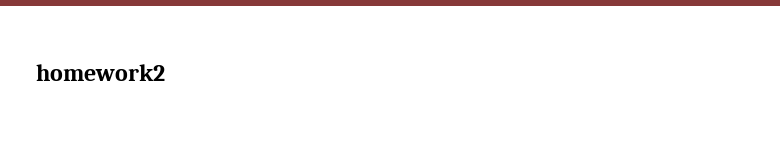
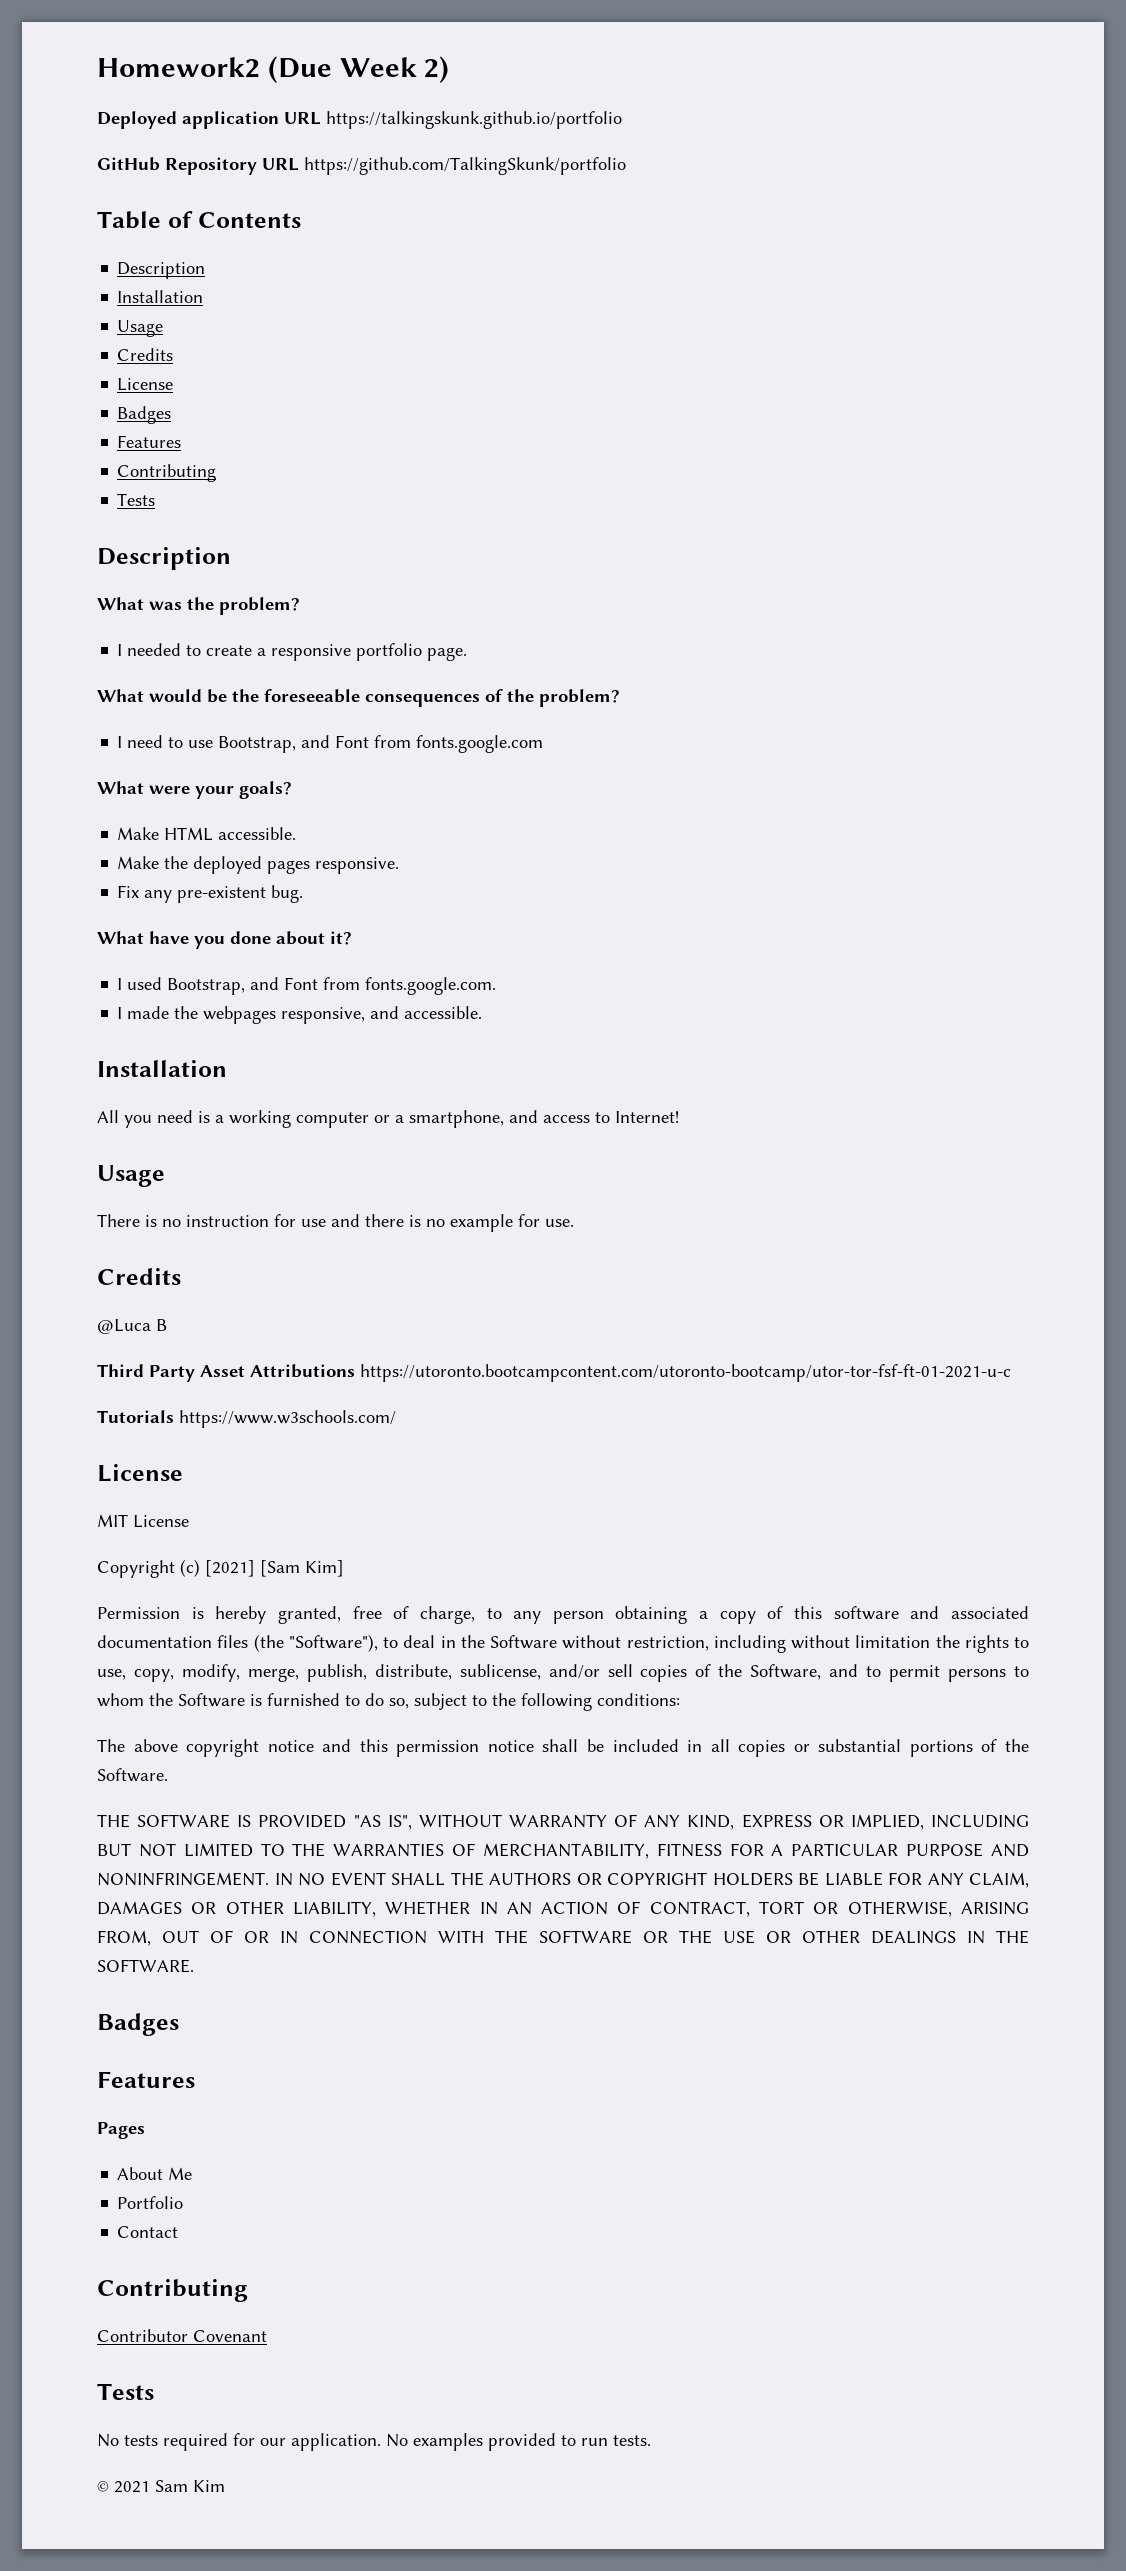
[36,64,165,81] homework2 -> [97,56,450,83] [97,111,622,129] [97,157,626,175] [97,211,301,229] [117,262,206,279] [117,290,204,303] [117,320,164,337] [117,348,174,361] [117,378,174,391] [117,406,172,424] [117,435,182,448] [117,464,217,482] [117,493,156,506] [97,547,231,570] [97,597,300,615] [117,643,468,661] [97,689,620,707] [117,735,544,753] [97,781,292,799] [117,827,297,841] [117,856,400,874] [117,885,304,903] [97,931,352,949] [117,977,497,995] [117,1006,483,1024] [97,1060,227,1077] [97,1110,679,1128] [97,1165,165,1187] [97,1214,574,1232] [97,1268,181,1285] [97,1319,167,1334] [97,1364,1011,1382] [97,1410,396,1428] [97,1464,183,1482] [97,1514,189,1528] [97,1559,344,1578] [97,1606,1029,1624] [97,1634,1029,1653] [97,1664,1030,1682] [97,1693,680,1711] [97,1739,1029,1757] [97,1768,168,1782] [97,1814,1029,1830] [97,1843,1029,1859] [97,1872,1029,1888] [97,1901,1029,1917] [97,1930,1029,1946] [97,1959,194,1973] [97,2013,179,2036] [97,2071,195,2088] [97,2122,145,2139] [117,2167,193,2180] [117,2196,184,2209] [117,2226,179,2238] [97,2279,248,2302] [97,2329,267,2342] [97,2383,154,2400] [97,2433,651,2451] [97,2480,225,2493] Homework2 (Due Week 2) // Deployed application URL https://talkingskunk.github.io/portfolio // GitHub Repository URL https://github.com/TalkingSkunk/portfolio // Table of Contents // Description // Installation // Usage // Credits // License // Badges // Features // Contributing // Tests // Description // What was the problem? // I needed to create a responsive portfolio page. // What would be the foreseeable consequences of the problem? // I need to use Bootstrap, and Font from fonts.google.com // What were your goals? // Make HTML accessible. // Make the deployed pages responsive. // Fix any pre-existent bug. // What have you done about it? // I used Bootstrap, and Font from fonts.google.com. // I made the webpages responsive, and accessible. // Installation // All you need is a working computer or a smartphone, and access to Internet! // Usage // There is no instruction for use and there is no example for use. // Credits // @Luca B // Third Party Asset Attributions https://utoronto.bootcampcontent.com/utoronto-bootcamp/utor-tor-fsf-ft-01-2021-u-c // Tutorials https://www.w3schools.com/ // License // MIT License // Copyright (c) [2021] [Sam Kim] // Permission is hereby granted, free of charge, to any person obtaining a copy of this software and associated documentation files (the "Software"), to deal in the Software without restriction, including without limitation the rights to use, copy, modify, merge, publish, distribute, sublicense, and/or sell copies of the Software, and to permit persons to whom the Software is furnished to do so, subject to the following conditions: // The above copyright notice and this permission notice shall be included in all copies or substantial portions of the Software. // THE SOFTWARE IS PROVIDED "AS IS", WITHOUT WARRANTY OF ANY KIND, EXPRESS OR IMPLIED, INCLUDING BUT NOT LIMITED TO THE WARRANTIES OF MERCHANTABILITY, FITNESS FOR A PARTICULAR PURPOSE AND NONINFRINGEMENT. IN NO EVENT SHALL THE AUTHORS OR COPYRIGHT HOLDERS BE LIABLE FOR ANY CLAIM, DAMAGES OR OTHER LIABILITY, WHETHER IN AN ACTION OF CONTRACT, TORT OR OTHERWISE, ARISING FROM, OUT OF OR IN CONNECTION WITH THE SOFTWARE OR THE USE OR OTHER DEALINGS IN THE SOFTWARE. // Badges // Features // Pages // About Me // Portfolio // Contact // Contributing // Contributor Covenant // Tests // No tests required for our application. No examples provided to run tests. // © 2021 Sam Kim

